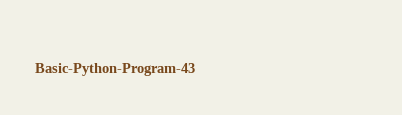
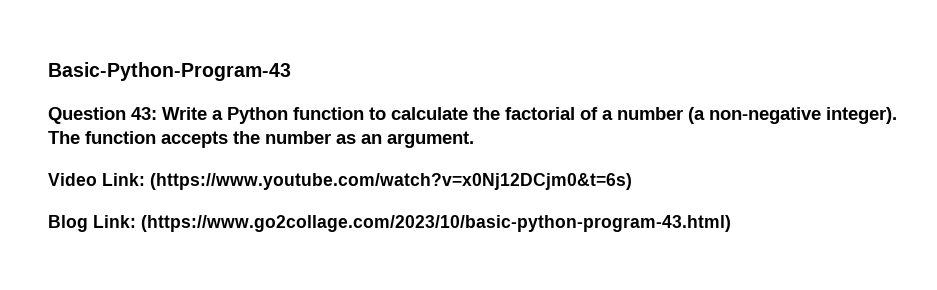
(195, 69) none -> [48,107,897,124] [48,131,474,148] [48,173,632,190] [48,215,731,232] // Question 43: Write a Python function to calculate the factorial of a number (a non-negative integer). The function accepts the number as an argument. // Video Link: (https://www.youtube.com/watch?v=x0Nj12DCjm0&t=6s) // Blog Link: (https://www.go2collage.com/2023/10/basic-python-program-43.html)

